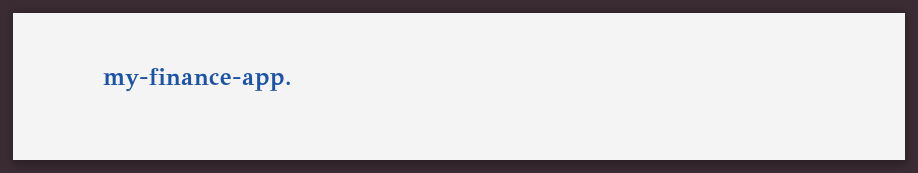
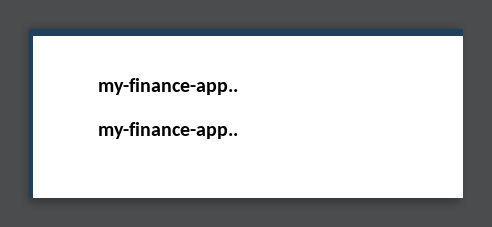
[103,68,291,92] my-finance-app. -> [98,78,238,95] [98,122,238,139] my-finance-app.. // my-finance-app..

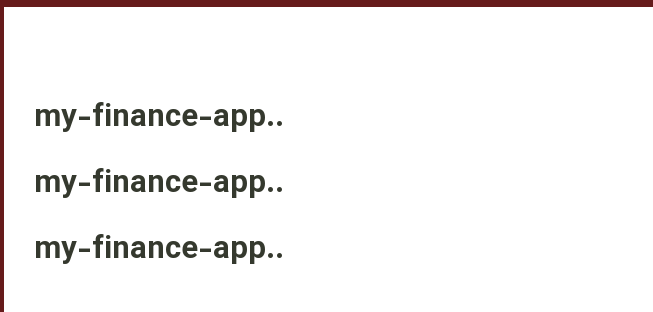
[98,78,238,95] [98,122,238,139] my-finance-app.. // my-finance-app.. -> [34,102,284,132] [34,168,284,198] [34,234,284,264] my-finance-app.. // my-finance-app.. // my-finance-app..

